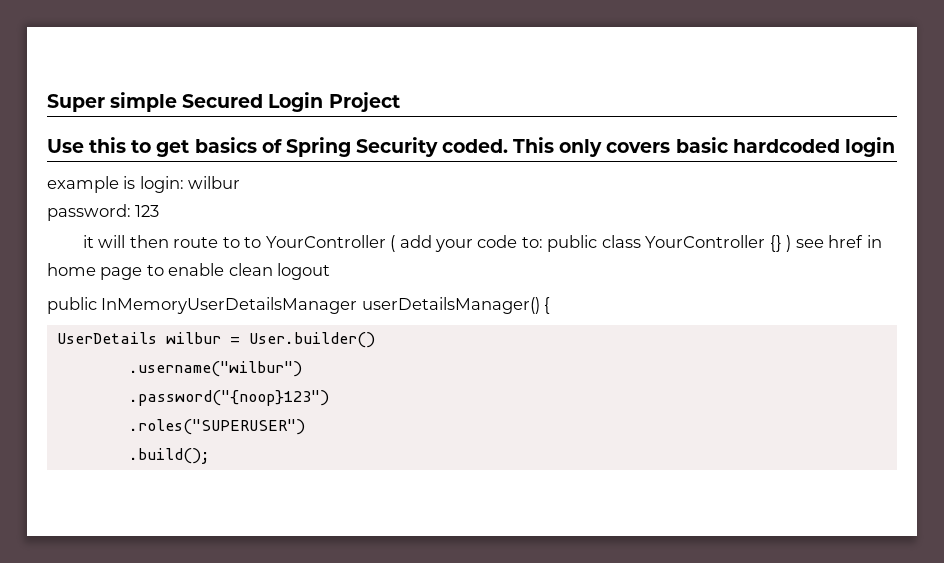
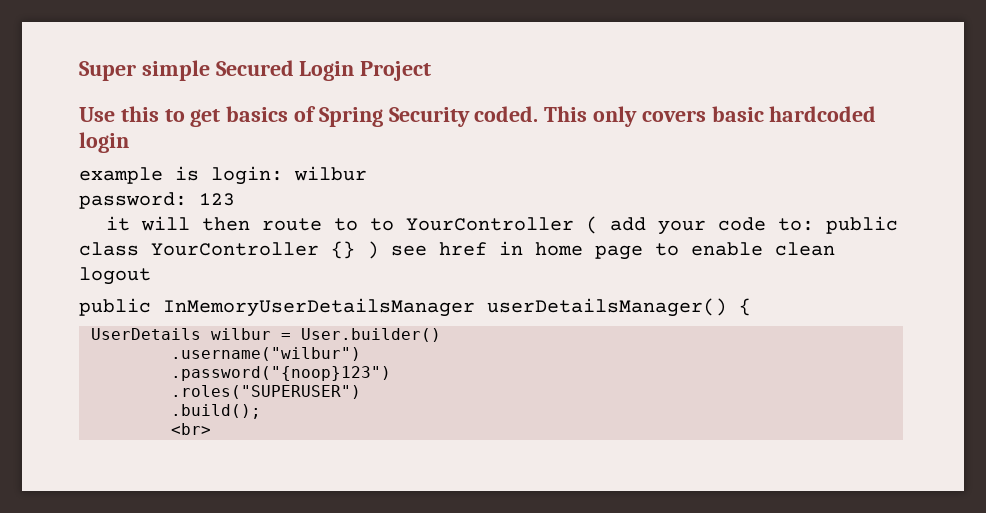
(210, 456) none -> [171,423,211,435] // <br>

